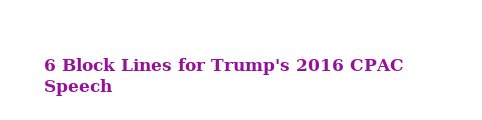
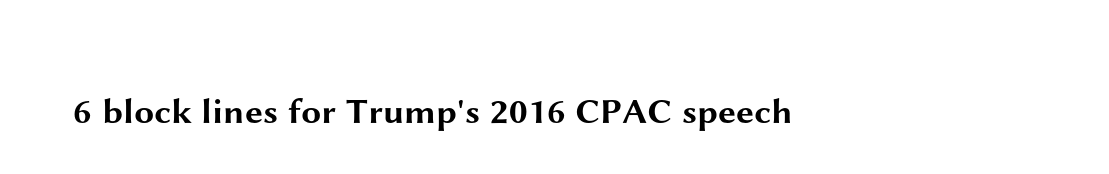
[62,58,172,71] Block Lines -> [101,98,279,124] block lines
[44,79,112,96] Speech -> [682,98,794,131] speech

